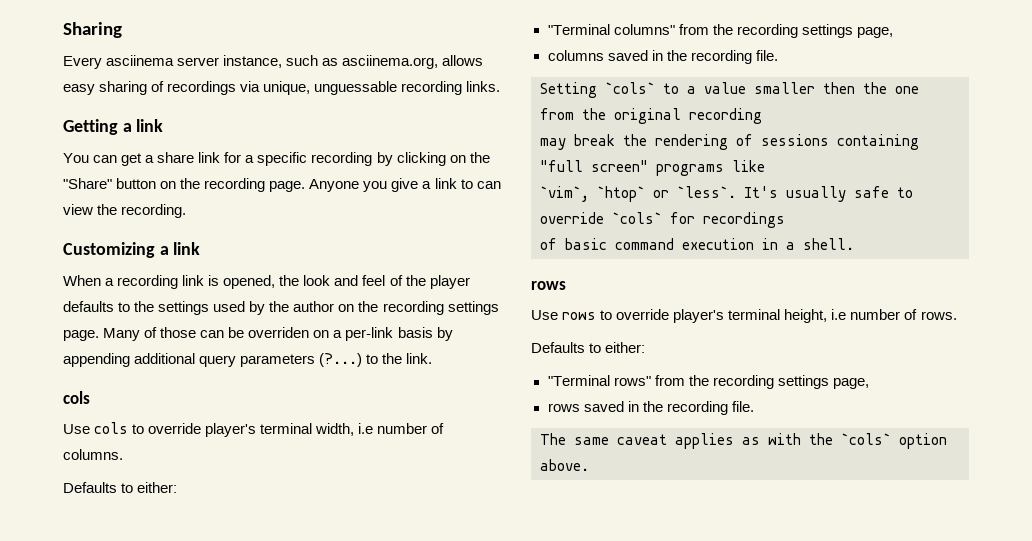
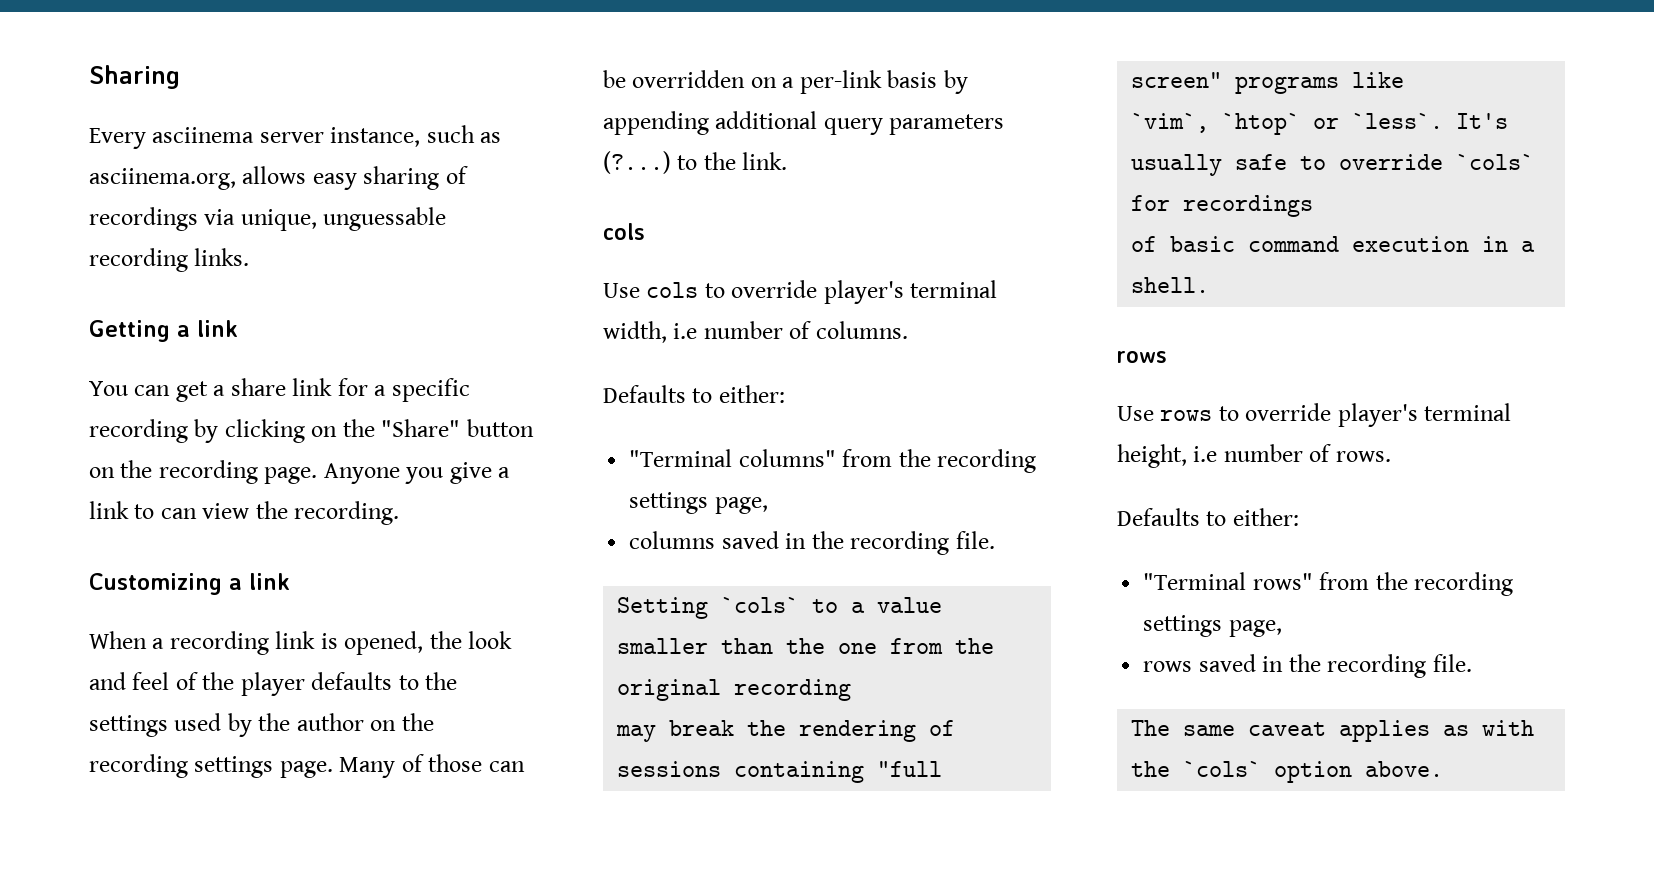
[248,327,310,338] overriden -> [632,70,746,88] overridden
[823,82,855,94] then -> [721,638,774,654] than

